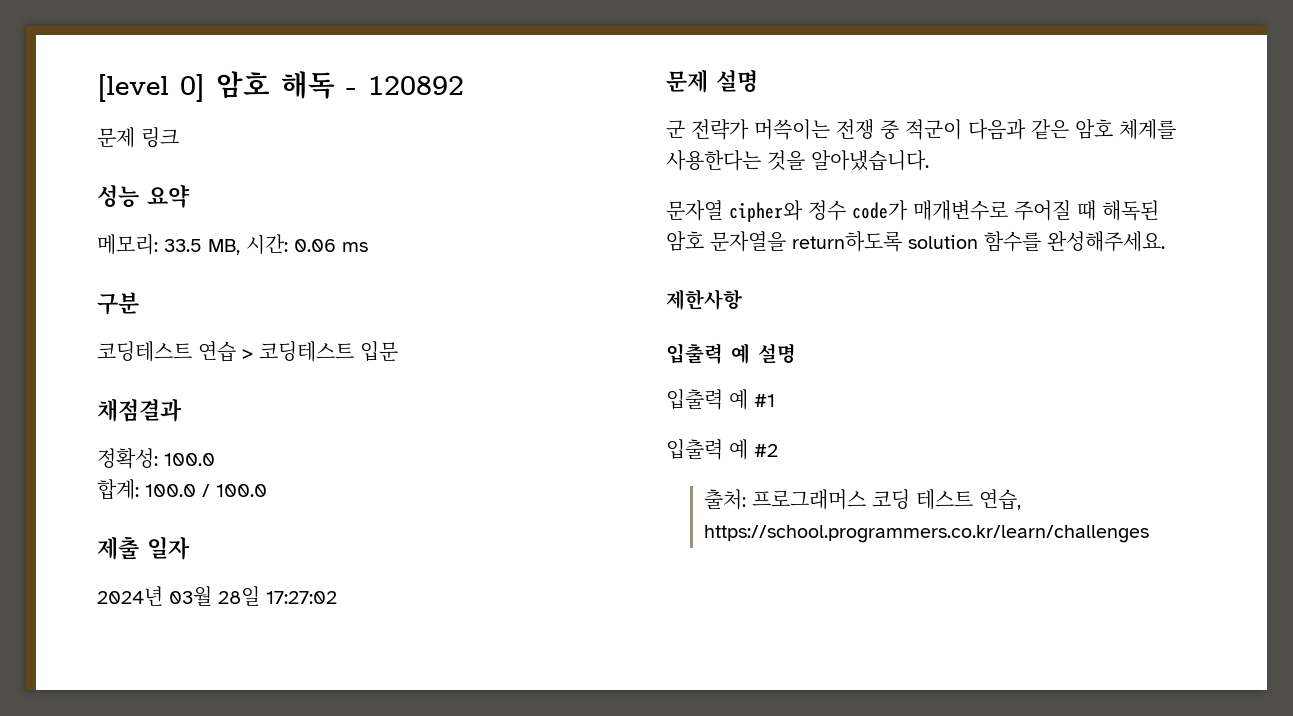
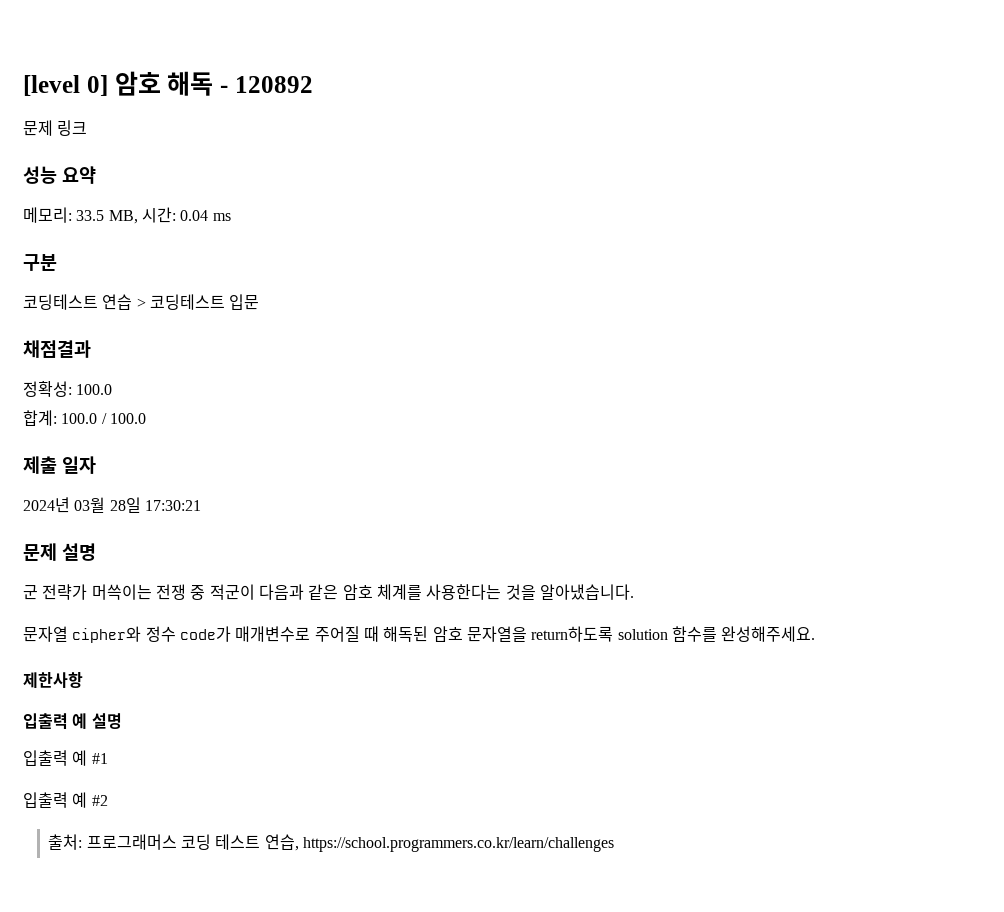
[294,239,336,252] 0.06 -> [180,210,209,221] 0.04
[266,591,337,604] 17:27:02 -> [144,500,201,511] 17:30:21

